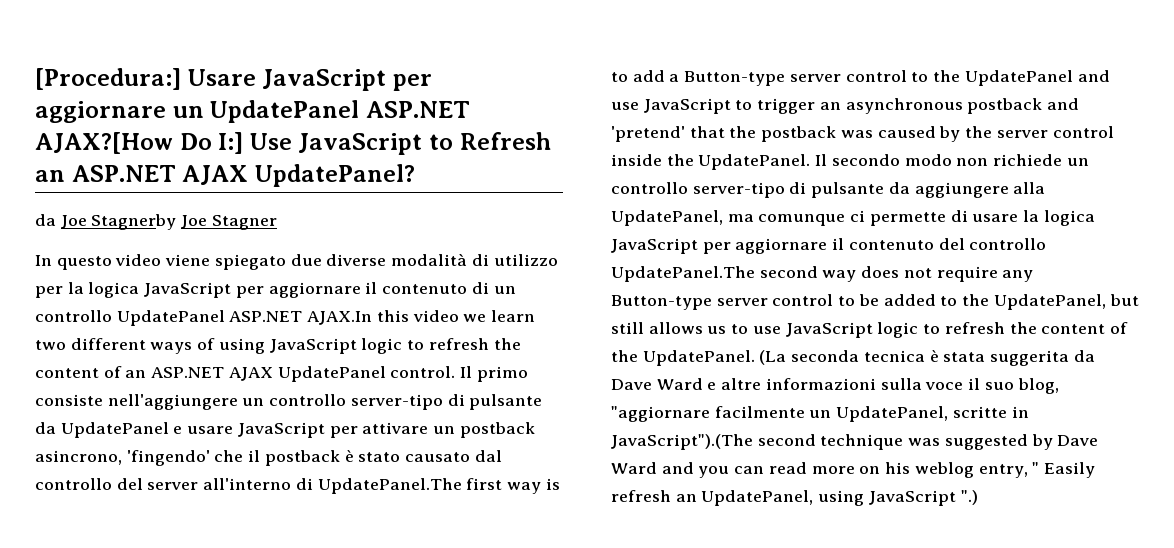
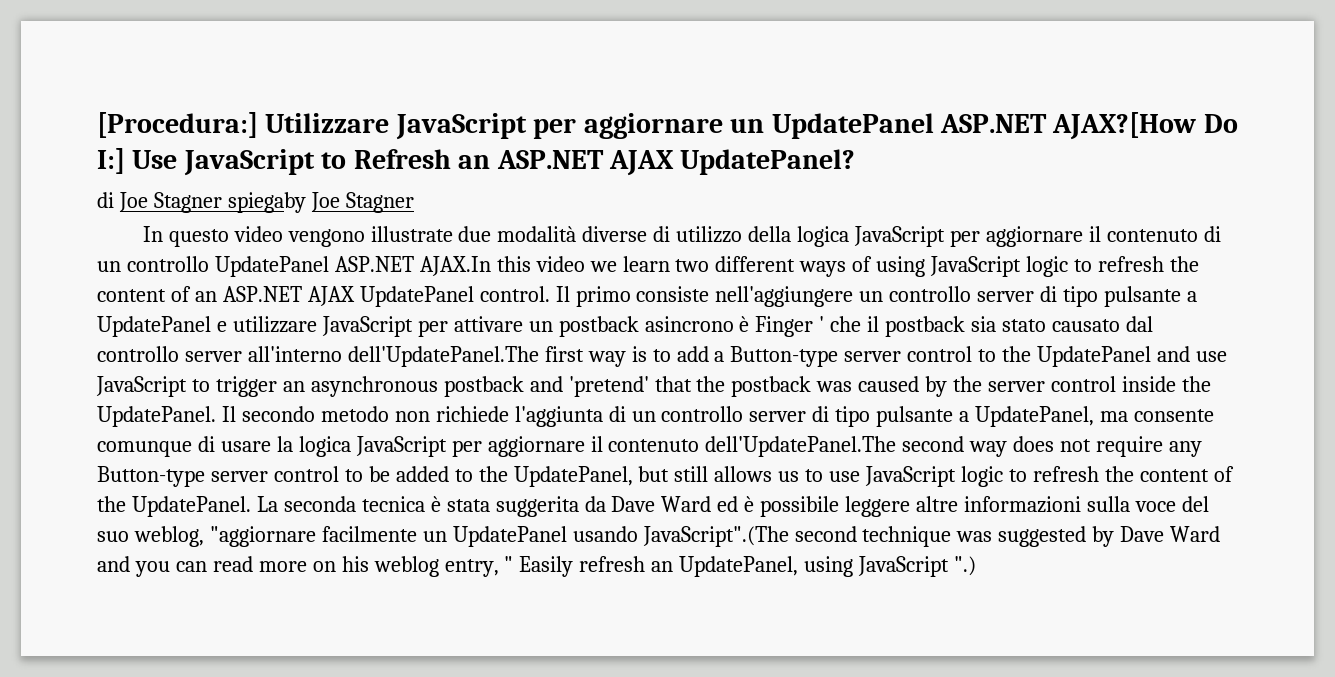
[187,69,256,86] Usare -> [265,113,390,133] Utilizzare
[35,214,177,230] da Joe Stagnerby -> [97,192,306,213] di Joe Stagner spiegaby
[165,253,558,270] [35,282,84,298] viene spiegato due diverse modalità di utilizzo per la -> [287,226,792,247] vengono illustrate due modalità diverse di utilizzo della
[350,394,543,410] [35,422,56,434] server-tipo di pulsante da -> [977,286,1197,307] server di tipo pulsante a
[187,426,234,434] usare -> [232,316,317,333] utilizzare
[35,450,210,466] asincrono, 'fingendo' -> [644,316,825,337] asincrono è Finger '
[344,450,354,462] è -> [971,316,997,332] sia
[116,478,143,490] del -> (179, 354) none
[295,478,462,494] di UpdatePanel.The -> [347,346,539,367] dell'UpdatePanel.The
[904,154,952,166] modo -> [320,406,389,422] metodo
[1066,158,1089,166] [611,182,1046,198] [611,210,946,226] un controllo server-tipo di pulsante da aggiungere alla UpdatePanel, ma comunque ci permette -> [514,406,1214,427] [97,441,192,457] l'aggiunta di un controllo server di tipo pulsante a UpdatePanel, ma consente comunque
[938,238,1047,250] [611,266,755,282] del controllo UpdatePanel.The -> [705,436,897,457] dell'UpdatePanel.The
[759,350,787,365] (La -> [256,496,278,512] La
[707,378,1059,394] [611,406,1029,422] [611,434,753,450] e altre informazioni sulla voce il suo blog, "aggiornare facilmente un UpdatePanel, scritte in JavaScript").(The -> [717,496,1209,517] [97,526,789,547] ed è possibile leggere altre informazioni sulla voce del suo weblog, "aggiornare facilmente un UpdatePanel usando JavaScript".(The

